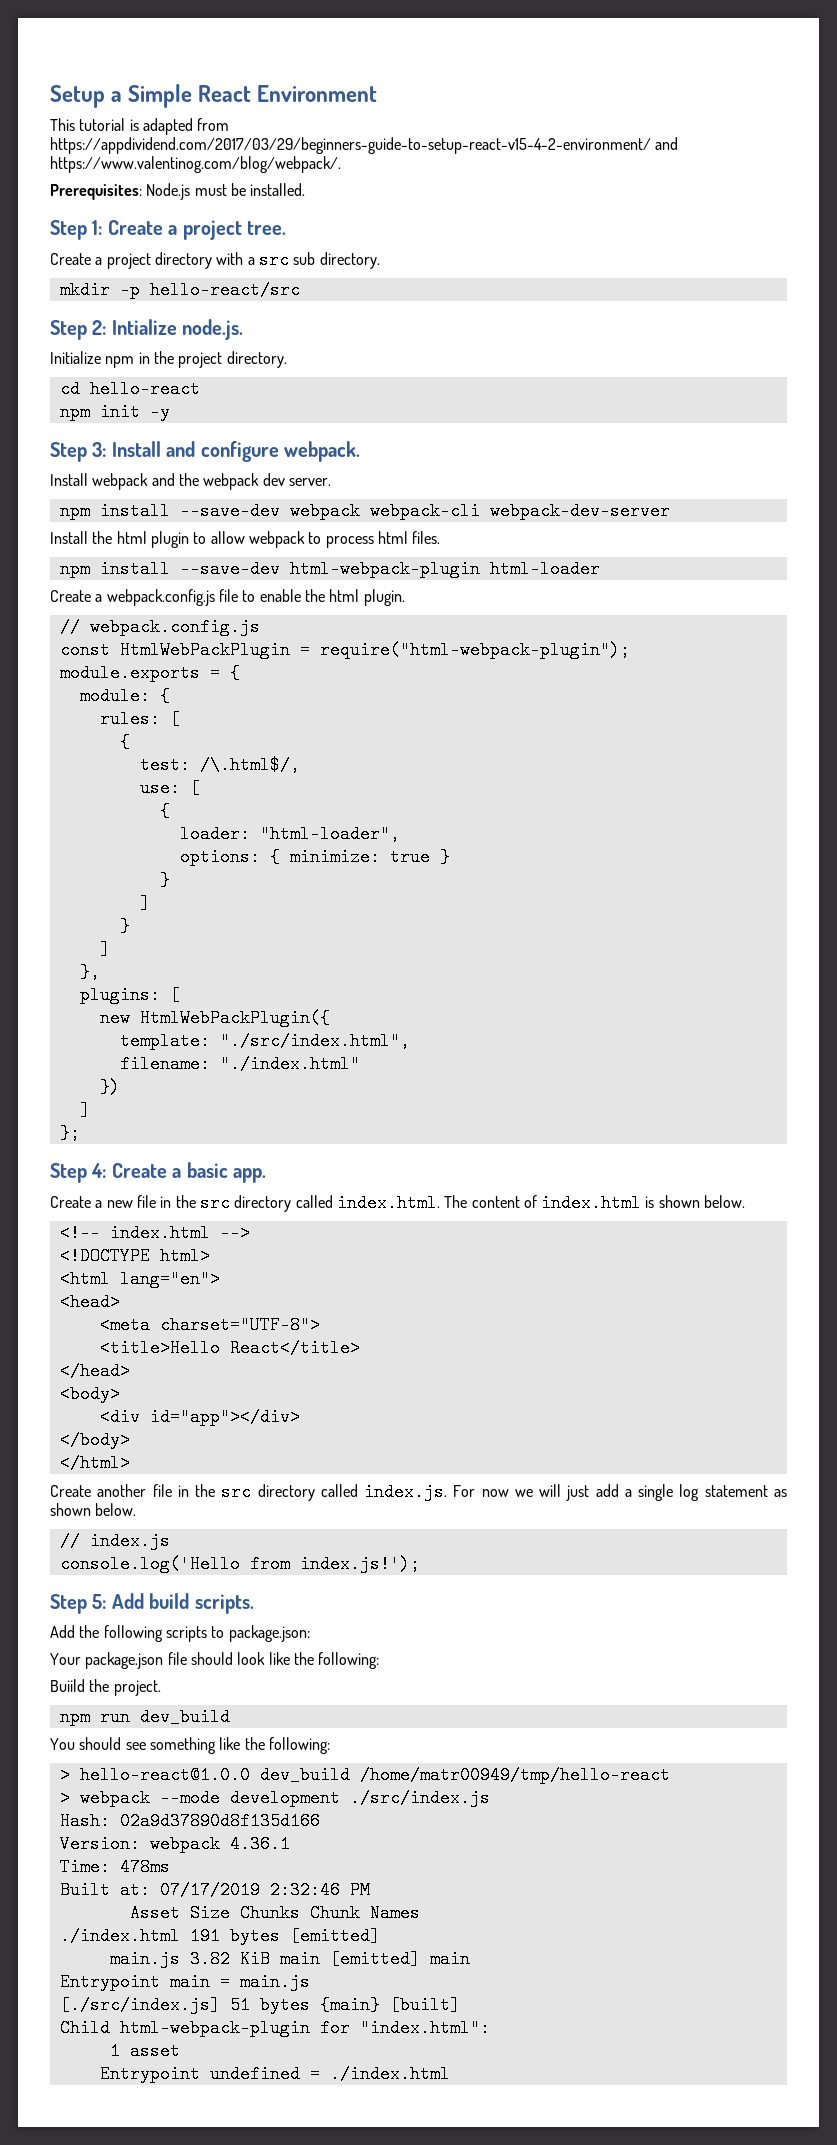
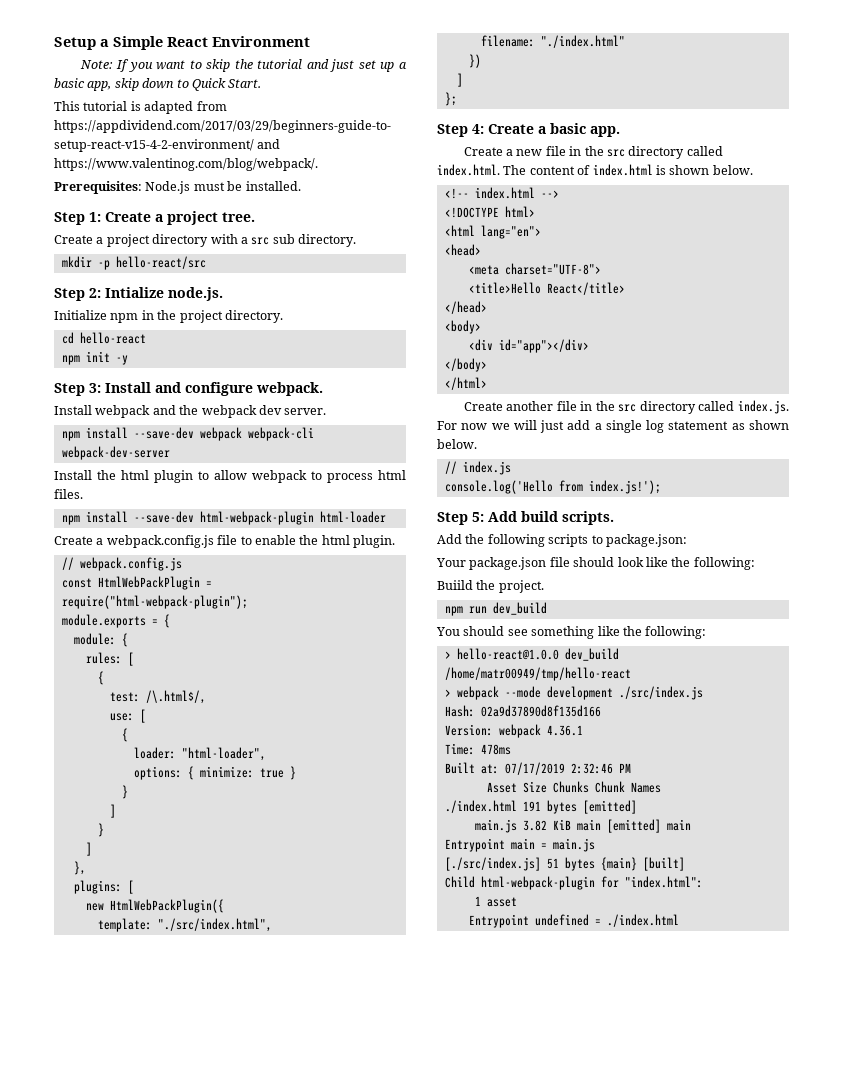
(378, 93) none -> [79,59,407,72] [54,78,262,91] // Note: If you want to skip the tutorial and just set up a basic app, skip down to Quick Start.

